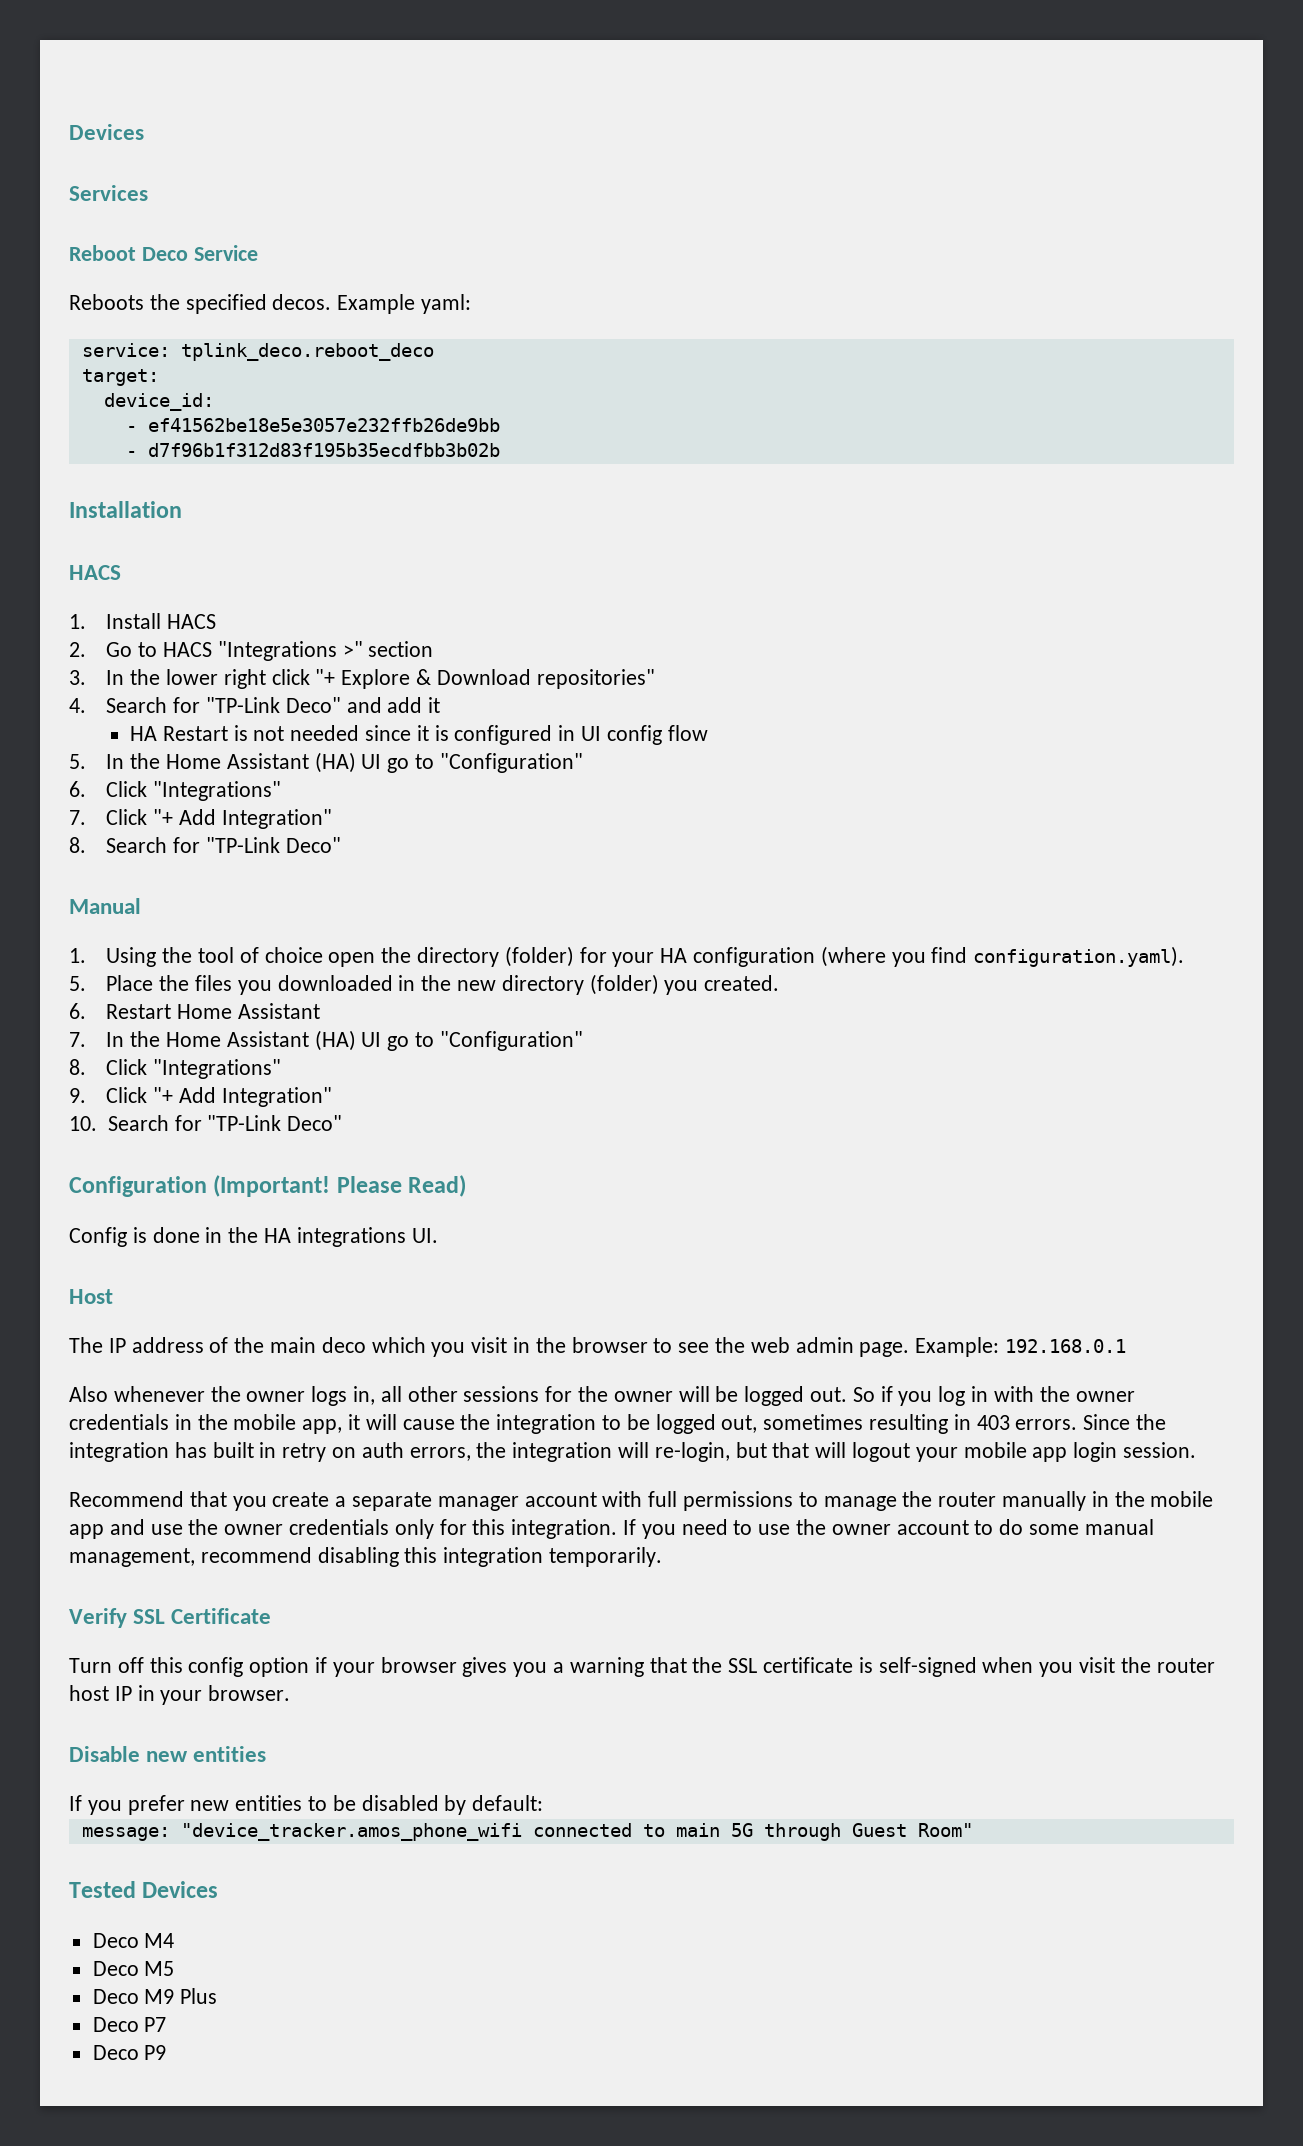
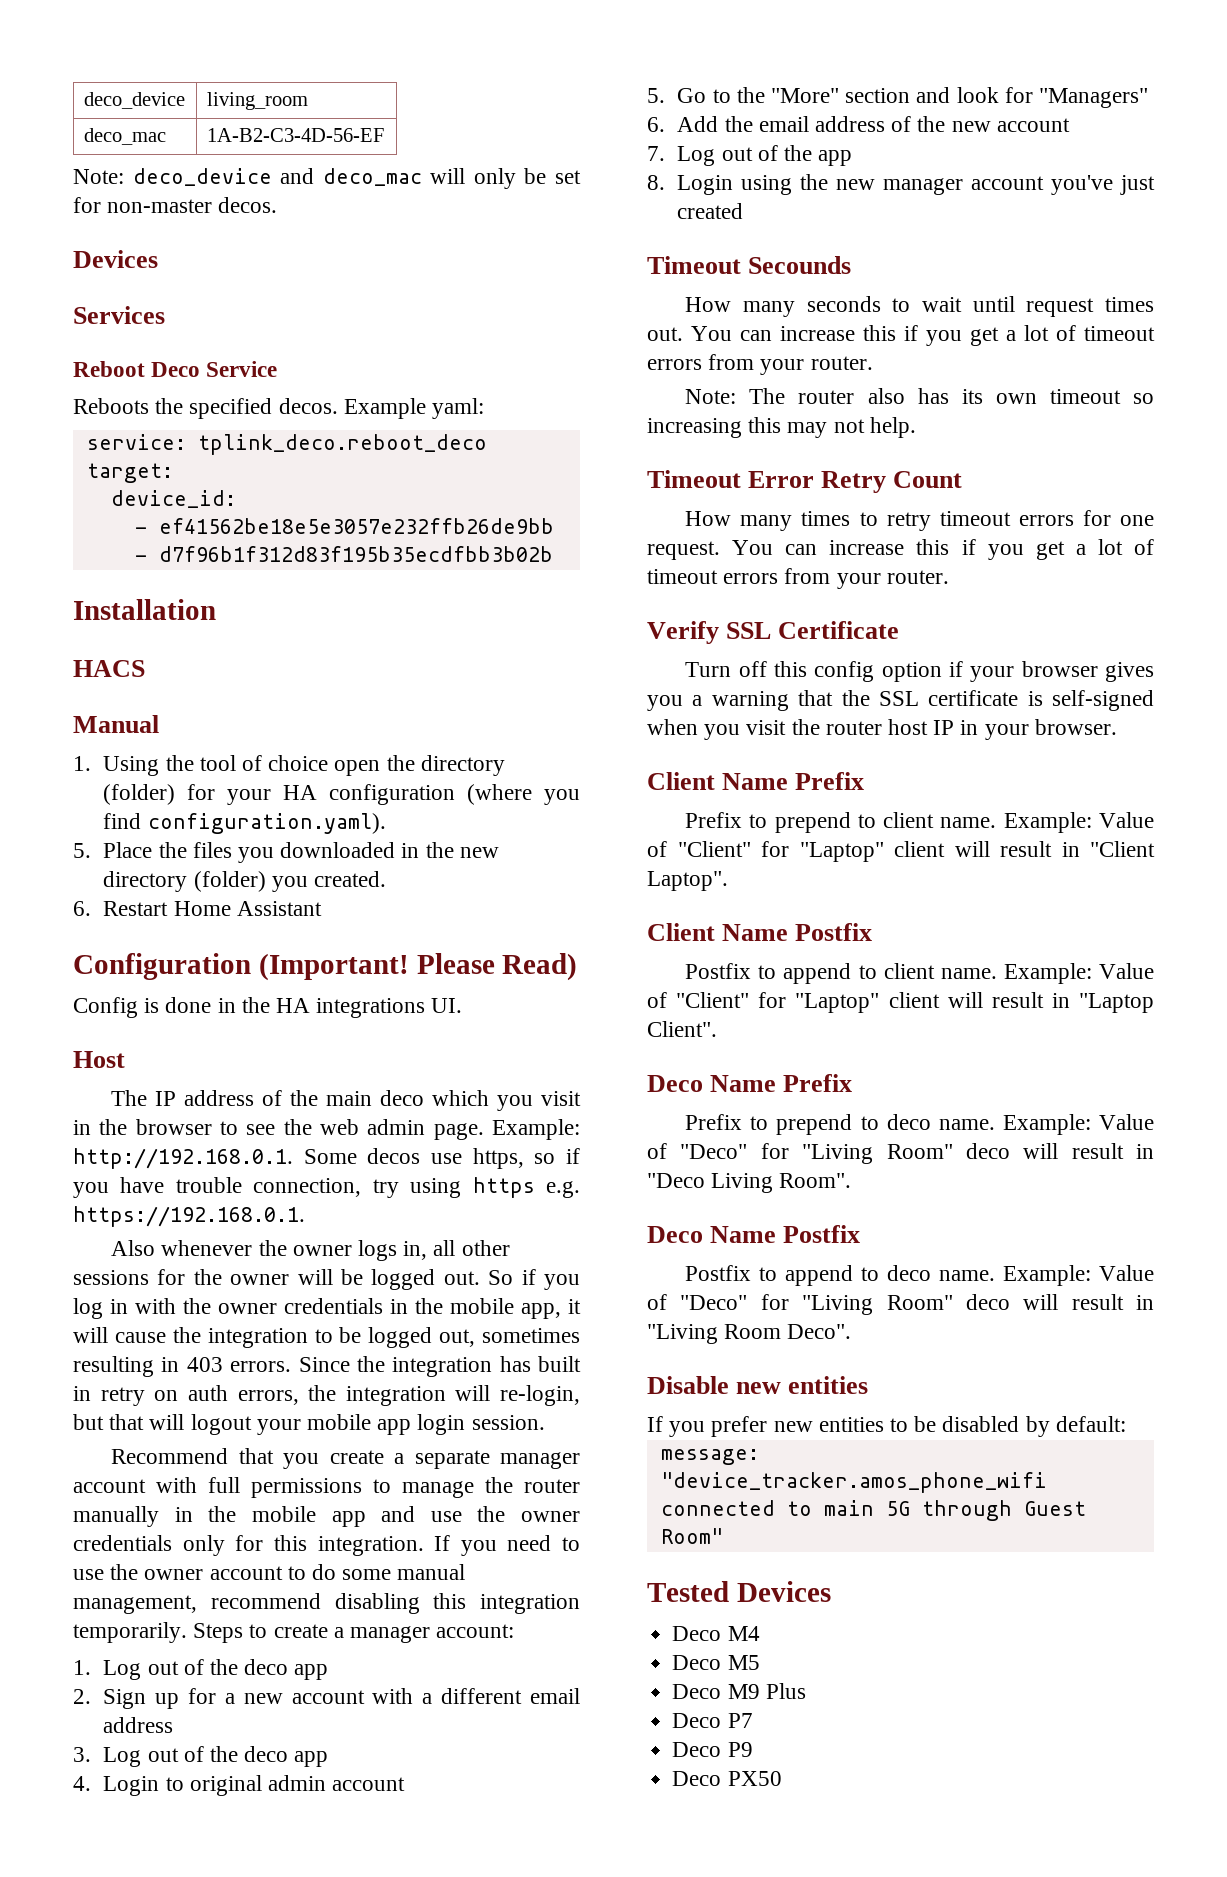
(69, 132) none -> [83,92,185,109] [206,92,308,110] [83,128,166,145] [206,128,384,142] [73,168,581,189] [73,197,278,213] deco_device | living_room // deco_mac | 1A-B2-C3-4D-56-EF // Note: deco_device and deco_mac will only be set for non-master decos. //
[69,613,217,629] [69,641,434,661] [69,669,655,689] [69,697,441,713] [129,725,708,745] [69,752,583,773] [69,781,282,801] [69,809,332,829] [69,837,341,853] // 1. Install HACS // 2. Go to HACS "Integrations >" section // 3. In the lower right click "+ Explore & Download repositories" // 4. Search for "TP-Link Deco" and add it // HA Restart is not needed since it is configured in UI config flow // 5. In the Home Assistant (HA) UI go to "Configuration" // 6. Click "Integrations" // 7. Click "+ Add Integration" // 8. Search for "TP-Link Deco" -> (145, 668) none
[69,1030,583,1051] [69,1059,282,1079] [69,1087,332,1107] [69,1115,343,1131] // 7. In the Home Assistant (HA) UI go to "Configuration" // 8. Click "Integrations" // 9. Click "+ Add Integration" // 10. Search for "TP-Link Deco" -> (322, 908) none
[1005,1339,1127,1353] 192.168.0.1 -> [73,1148,580,1169] [73,1177,580,1198] [73,1206,305,1227] http://192.168.0.1. Some decos use https, so if you have trouble connection, try using https e.g. https://192.168.0.1.
(663, 1557) none -> [193,1623,515,1643] [73,1659,329,1680] [73,1688,580,1709] [103,1717,174,1733] [73,1746,329,1767] [73,1775,406,1796] [647,87,1149,108] [647,116,1070,132] [647,145,853,166] [647,174,1155,195] [677,203,744,219] [647,256,852,274] [685,296,1154,317] [647,325,1155,346] [647,354,873,375] [685,388,1154,404] [647,417,916,438] [647,470,963,493] [685,510,1154,531] [647,539,1154,560] [647,568,949,589] Steps to create a manager account: // 1. Log out of the deco app // 2. Sign up for a new account with a different email address // 3. Log out of the deco app // 4. Login to original admin account // 5. Go to the "More" section and look for "Managers" // 6. Add the email address of the new account // 7. Log out of the app // 8. Login using the new manager account you've just created // Timeout Secounds // How many seconds to wait until request times out. You can increase this if you get a lot of timeout errors from your router. // Note: The router also has its own timeout so increasing this may not help. // Timeout Error Retry Count // How many times to retry timeout errors for one request. You can increase this if you get a lot of timeout errors from your router.
(291, 1693) none -> [647,772,865,790] [685,812,1154,833] [647,841,1155,862] [647,871,728,891] [647,923,873,941] [685,963,1154,984] [647,992,1154,1013] [647,1021,717,1037] [647,1074,853,1092] [685,1114,1154,1135] [647,1143,1154,1164] [647,1173,852,1193] [647,1225,861,1243] [685,1265,1154,1286] [647,1294,1154,1315] [647,1324,852,1344] // Client Name Prefix // Prefix to prepend to client name. Example: Value of "Client" for "Laptop" client will result in "Client Laptop". // Client Name Postfix // Postfix to append to client name. Example: Value of "Client" for "Laptop" client will result in "Laptop Client". // Deco Name Prefix // Prefix to prepend to deco name. Example: Value of "Deco" for "Living Room" deco will result in "Deco Living Room". // Deco Name Postfix // Postfix to append to deco name. Example: Value of "Deco" for "Living Room" deco will result in "Living Room Deco".
(167, 2052) none -> [672,1771,782,1786] // Deco PX50

